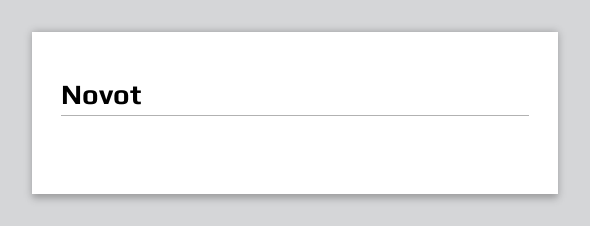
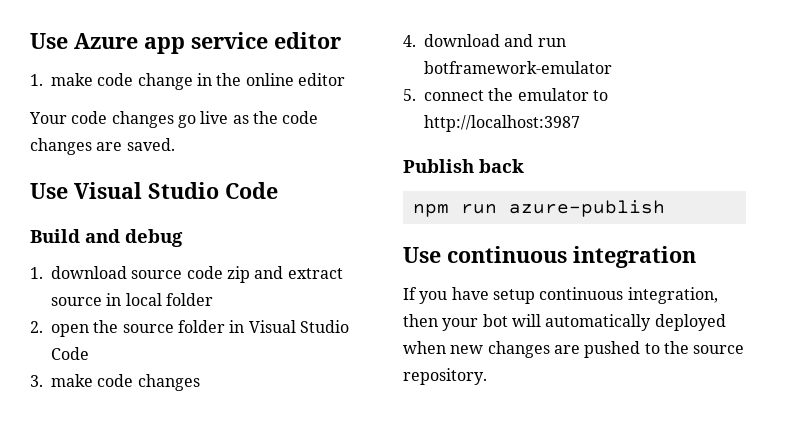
[61,85,141,105] Novot -> [30,32,341,54] [30,73,345,90] [29,111,319,128] [30,138,175,155] [30,182,278,199] [30,229,183,247] [30,266,343,283] [51,293,213,306] [30,320,349,337] [51,347,89,360] [30,374,200,391] [403,34,566,47] [424,61,612,74] [403,88,608,101] [424,115,580,132] [403,159,524,173] [412,200,665,217] [403,246,696,268] [403,287,718,304] [403,314,726,331] [403,341,745,358] [403,368,487,385] Use Azure app service editor // 1. make code change in the online editor // Your code changes go live as the code changes are saved. // Use Visual Studio Code // Build and debug // 1. download source code zip and extract source in local folder // 2. open the source folder in Visual Studio Code // 3. make code changes // 4. download and run botframework-emulator // 5. connect the emulator to http://localhost:3987 // Publish back // npm run azure-publish // Use continuous integration // If you have setup continuous integration, then your bot will automatically deployed when new changes are pushed to the source repository.

